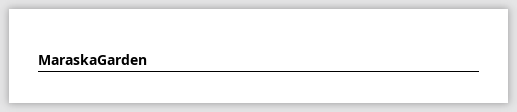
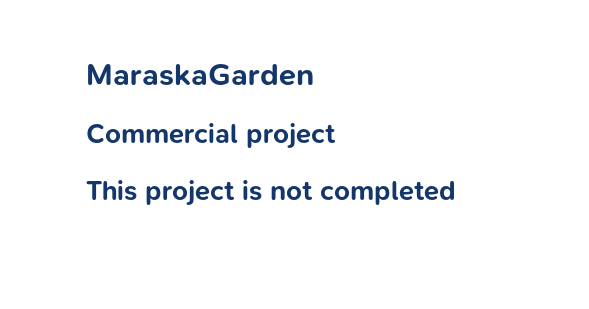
(147, 59) none -> [86,123,336,149] [86,180,456,206] // Commercial project // This project is not completed

